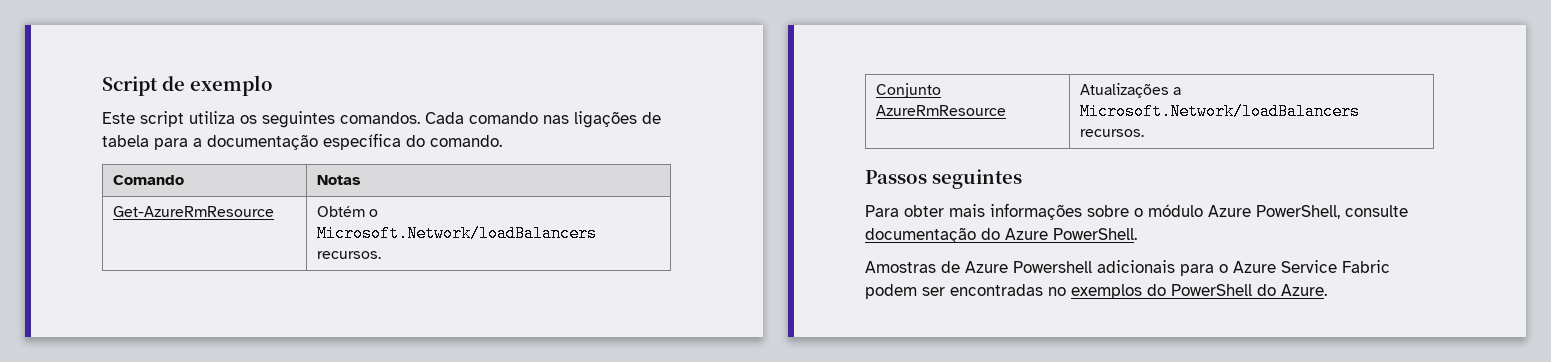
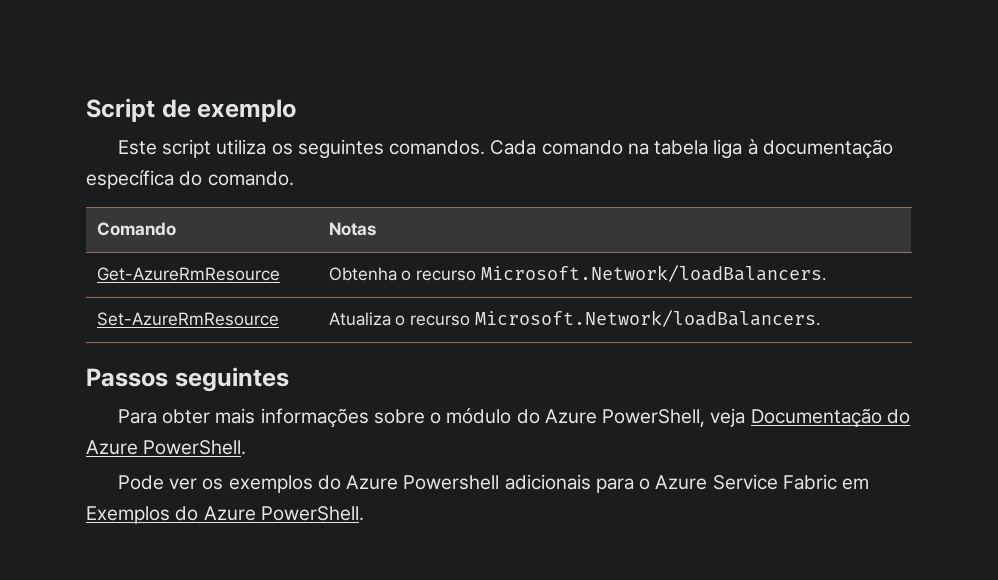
[543,111,661,128] [102,135,202,150] nas ligações de tabela para a -> [627,139,758,159] na tabela liga à
[316,206,379,217] [316,225,597,242] [316,251,381,259] [875,83,941,98] [875,105,1006,116] [1079,83,1182,98] [1079,103,1360,120] [1079,129,1144,137] Obtém o Microsoft.Network/loadBalancers recursos. // Conjunto AzureRmResource | Atualizações a Microsoft.Network/loadBalancers recursos. -> [328,265,826,282] [96,312,279,326] [328,310,820,327] Obtenha o recurso Microsoft.Network/loadBalancers. // Set-AzureRmResource | Atualiza o recurso Microsoft.Network/loadBalancers.
(1203, 210) none -> [516,409,540,424] do
[1345,205,1408,217] [865,227,976,243] consulte documentação -> [710,408,882,428] veja Documentação
[865,261,960,273] Amostras de -> [117,475,341,493] Pode ver os exemplos do
[865,284,1327,299] podem ser encontradas no exemplos do PowerShell do Azure. -> [842,478,870,490] [86,506,364,524] em Exemplos do Azure PowerShell.

